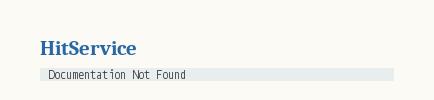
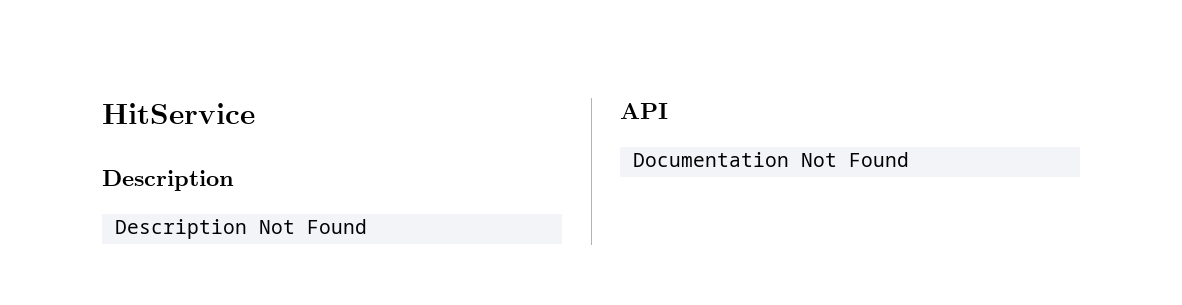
(137, 48) none -> [102,170,234,191] [114,219,367,239] [620,103,668,119] // Description // Description Not Found // API

